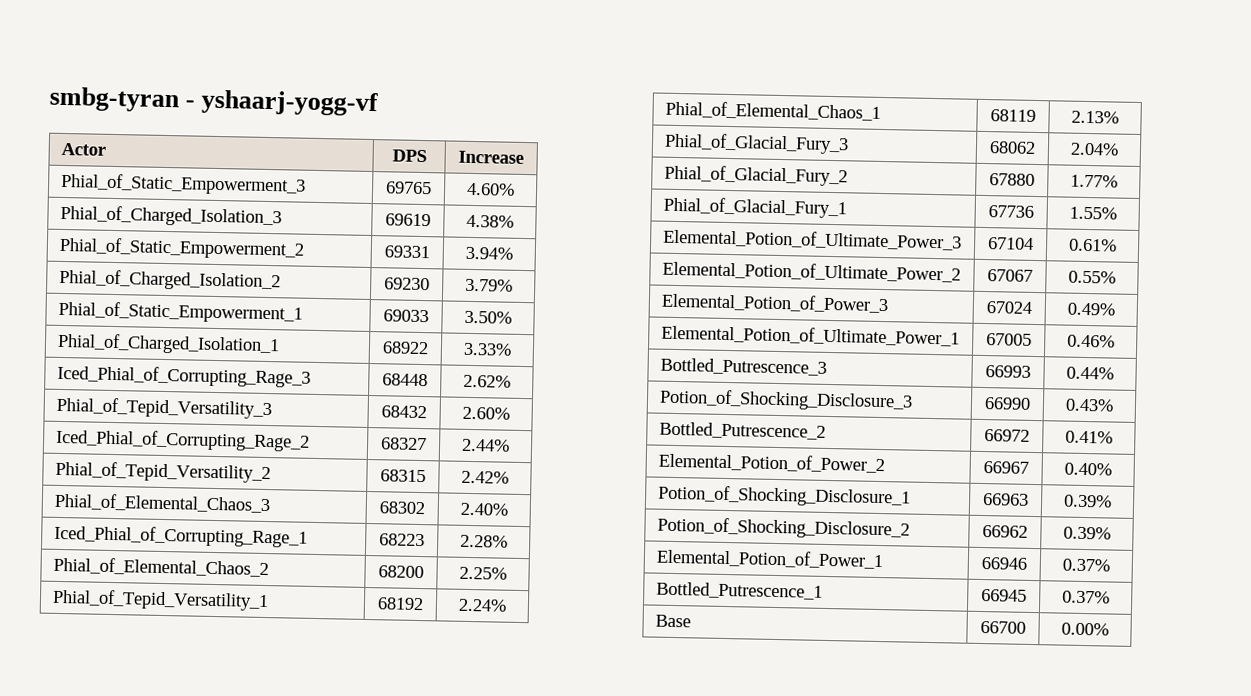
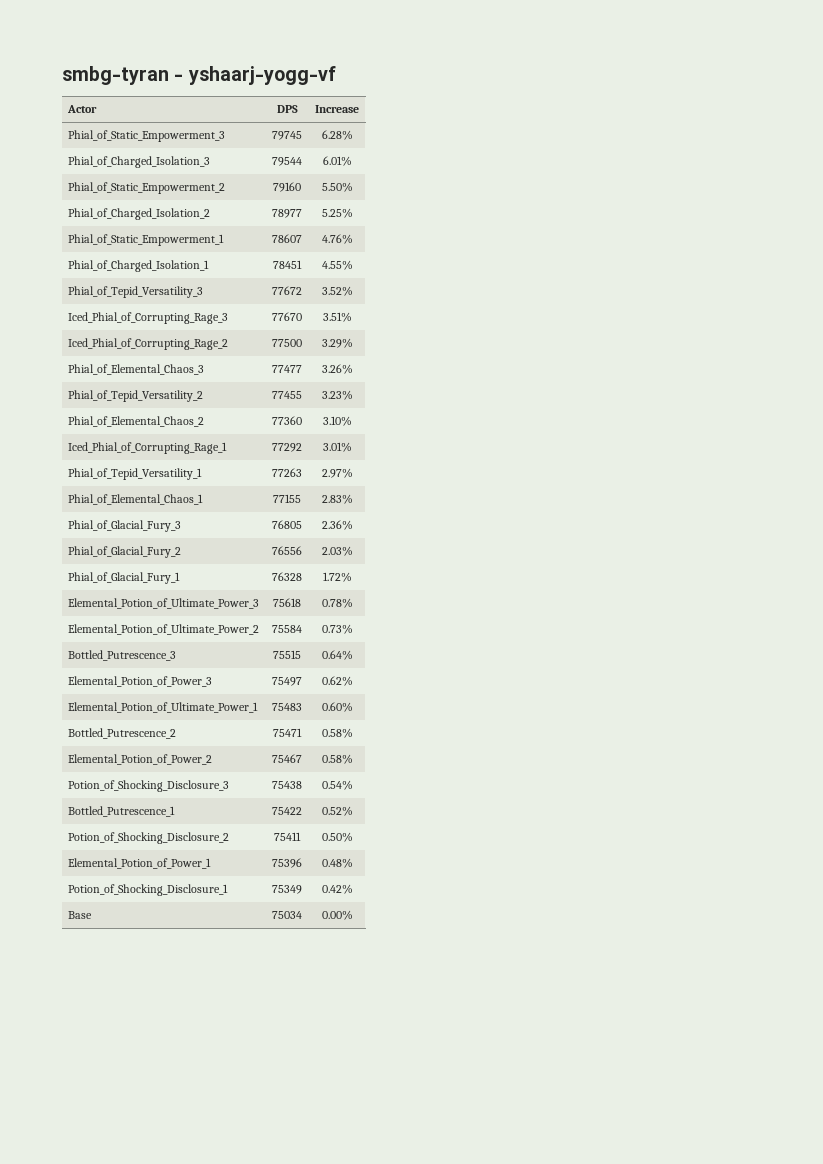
[385,181,432,195] [466,182,515,196] 69765 | 4.60% -> [272,131,302,140] [321,130,353,140] 79745 | 6.28%
[385,213,431,227] [466,214,514,228] 69619 | 4.38% -> [272,157,302,166] [322,156,352,166] 79544 | 6.01%
[384,245,430,259] [465,246,513,260] 69331 | 3.94% -> [273,182,301,192] [321,182,353,192] 79160 | 5.50%
[384,277,430,291] [465,278,513,292] 69230 | 3.79% -> [272,209,302,218] [321,208,353,218] 78977 | 5.25%
[383,309,429,323] [464,310,512,324] 69033 | 3.50% -> [272,234,302,243] [321,234,353,244] 78607 | 4.76%
[382,341,429,355] [463,342,512,356] [56,364,311,388] [382,373,428,387] [463,374,511,388] [55,396,272,420] [381,405,427,419] [462,406,510,420] [54,428,310,452] [380,437,427,451] [461,438,510,452] [54,460,271,484] [380,469,426,483] [461,470,509,484] [53,492,271,514] [379,501,425,515] [460,502,508,516] [53,524,308,548] [379,533,425,547] [460,534,508,548] [52,556,269,578] [378,565,424,579] [459,566,507,580] 68922 | 3.33% // Iced_Phial_of_Corrupting_Rage_3 | 68448 | 2.62% // Phial_of_Tepid_Versatility_3 | 68432 | 2.60% // Iced_Phial_of_Corrupting_Rage_2 | 68327 | 2.44% // Phial_of_Tepid_Versatility_2 | 68315 | 2.42% // Phial_of_Elemental_Chaos_3 | 68302 | 2.40% // Iced_Phial_of_Corrupting_Rage_1 | 68223 | 2.28% // Phial_of_Elemental_Chaos_2 | 68200 | 2.25% -> [273,260,302,269] [321,260,353,270] [67,286,203,298] [272,286,302,295] [321,286,353,296] [67,312,228,324] [272,312,302,321] [322,312,352,322] [67,338,228,350] [272,339,302,347] [321,338,353,348] [67,364,204,375] [272,365,302,373] [321,364,353,374] [67,390,203,402] [272,391,302,399] [321,390,353,400] [67,416,204,427] [272,416,302,425] [322,416,352,426] [67,442,227,454] [272,443,302,452] [322,442,352,452] 78451 | 4.55% // Phial_of_Tepid_Versatility_3 | 77672 | 3.52% // Iced_Phial_of_Corrupting_Rage_3 | 77670 | 3.51% // Iced_Phial_of_Corrupting_Rage_2 | 77500 | 3.29% // Phial_of_Elemental_Chaos_3 | 77477 | 3.26% // Phial_of_Tepid_Versatility_2 | 77455 | 3.23% // Phial_of_Elemental_Chaos_2 | 77360 | 3.10% // Iced_Phial_of_Corrupting_Rage_1 | 77292 | 3.01%
[377,597,424,611] [458,598,507,612] 68192 | 2.24% -> [272,468,302,477] [321,468,353,478] 77263 | 2.97%
[990,109,1036,122] [1071,110,1119,124] 68119 | 2.13% -> [273,494,301,503] [321,494,353,504] 77155 | 2.83%
[989,141,1036,154] [1070,142,1119,156] 68062 | 2.04% -> [272,520,302,529] [321,520,353,530] 76805 | 2.36%
[989,173,1035,186] [1070,174,1118,188] 67880 | 1.77% -> [272,546,302,555] [321,546,353,556] 76556 | 2.03%
[988,205,1034,218] [1069,206,1117,220] 67736 | 1.55% -> [272,572,302,581] [322,572,352,582] 76328 | 1.72%
[988,237,1034,250] [1068,238,1117,252] 67104 | 0.61% -> [273,598,301,607] [321,598,353,608] 75618 | 0.78%
[987,269,1033,282] [1068,270,1116,284] 67067 | 0.55% -> [272,625,302,633] [321,624,353,634] [67,650,176,661] [273,650,301,659] [321,650,353,660] 75584 | 0.73% // Bottled_Putrescence_3 | 75515 | 0.64%
[986,301,1032,314] [1067,302,1115,316] 67024 | 0.49% -> [272,677,302,686] [321,676,353,686] 75497 | 0.62%
[986,333,1032,346] [1067,334,1115,348] [659,357,827,376] [985,365,1031,378] [1066,366,1114,380] [658,388,913,412] [984,397,1031,410] [1065,398,1114,412] [658,421,826,440] [984,429,1030,442] [1065,430,1113,444] [657,452,885,474] [983,461,1029,474] [1064,462,1112,476] [656,484,911,508] [982,493,1029,506] [1063,494,1112,508] [656,516,910,540] [982,525,1028,538] [1063,526,1111,540] [655,548,884,570] [981,557,1027,570] [1062,558,1110,572] [655,581,823,600] [981,589,1027,602] [1062,590,1110,604] 67005 | 0.46% // Bottled_Putrescence_3 | 66993 | 0.44% // Potion_of_Shocking_Disclosure_3 | 66990 | 0.43% // Bottled_Putrescence_2 | 66972 | 0.41% // Elemental_Potion_of_Power_2 | 66967 | 0.40% // Potion_of_Shocking_Disclosure_1 | 66963 | 0.39% // Potion_of_Shocking_Disclosure_2 | 66962 | 0.39% // Elemental_Potion_of_Power_1 | 66946 | 0.37% // Bottled_Putrescence_1 | 66945 | 0.37% -> [272,703,302,711] [321,702,353,712] [67,728,176,739] [273,728,302,737] [321,728,353,738] [67,754,212,765] [272,754,302,763] [321,754,353,764] [67,780,229,792] [272,781,302,789] [321,780,353,790] [67,806,175,817] [272,807,302,815] [321,806,353,816] [67,832,229,844] [274,832,301,841] [321,832,353,842] [67,858,211,869] [272,858,302,868] [321,858,353,868] [67,884,228,896] [272,885,302,894] [321,884,353,894] 75483 | 0.60% // Bottled_Putrescence_2 | 75471 | 0.58% // Elemental_Potion_of_Power_2 | 75467 | 0.58% // Potion_of_Shocking_Disclosure_3 | 75438 | 0.54% // Bottled_Putrescence_1 | 75422 | 0.52% // Potion_of_Shocking_Disclosure_2 | 75411 | 0.50% // Elemental_Potion_of_Power_1 | 75396 | 0.48% // Potion_of_Shocking_Disclosure_1 | 75349 | 0.42%
[980,620,1026,634] 66700 -> [272,911,302,919] 75034

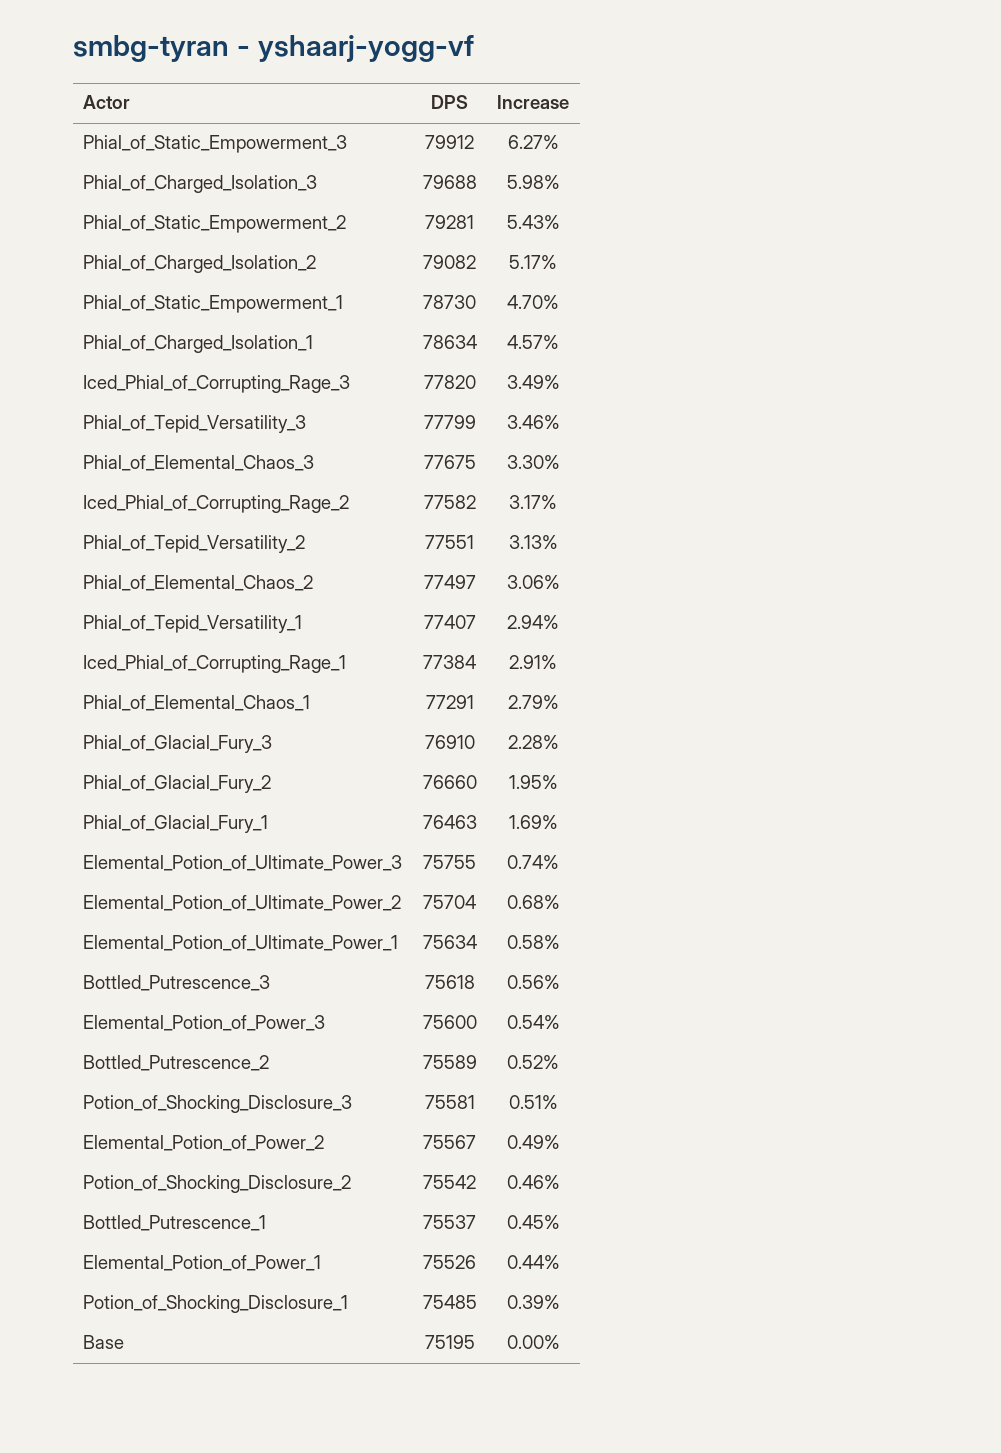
[272,131,302,140] [321,130,353,140] 79745 | 6.28% -> [425,135,474,149] [507,135,559,149] 79912 | 6.27%
[272,157,302,166] [322,156,352,166] 79544 | 6.01% -> [422,175,477,189] [506,175,560,189] 79688 | 5.98%
[273,182,301,192] [321,182,353,192] 79160 | 5.50% -> [425,215,474,229] [506,215,560,229] 79281 | 5.43%
[272,209,302,218] [321,208,353,218] 78977 | 5.25% -> [423,255,476,269] [509,255,557,269] 79082 | 5.17%
[272,234,302,243] [321,234,353,244] 78607 | 4.76% -> [423,295,476,309] [507,295,559,309] 78730 | 4.70%
[273,260,302,269] [321,260,353,270] [67,286,203,298] [272,286,302,295] [321,286,353,296] [67,312,228,324] [272,312,302,321] [322,312,352,322] [67,338,228,350] [272,339,302,347] [321,338,353,348] [67,364,204,375] [272,365,302,373] [321,364,353,374] 78451 | 4.55% // Phial_of_Tepid_Versatility_3 | 77672 | 3.52% // Iced_Phial_of_Corrupting_Rage_3 | 77670 | 3.51% // Iced_Phial_of_Corrupting_Rage_2 | 77500 | 3.29% // Phial_of_Elemental_Chaos_3 | 77477 | 3.26% -> [422,335,477,349] [507,335,559,349] [82,375,350,393] [423,375,476,389] [506,375,560,389] [82,415,306,433] [423,415,476,429] [506,415,560,429] [82,455,314,471] [423,455,476,469] [506,455,560,469] [82,495,349,513] [423,495,476,509] [509,495,557,509] 78634 | 4.57% // Iced_Phial_of_Corrupting_Rage_3 | 77820 | 3.49% // Phial_of_Tepid_Versatility_3 | 77799 | 3.46% // Phial_of_Elemental_Chaos_3 | 77675 | 3.30% // Iced_Phial_of_Corrupting_Rage_2 | 77582 | 3.17%
[272,391,302,399] [321,390,353,400] 77455 | 3.23% -> [425,535,474,549] [508,535,558,549] 77551 | 3.13%
[272,416,302,425] [322,416,352,426] [67,442,227,454] [272,443,302,452] [322,442,352,452] [67,468,202,480] [272,468,302,477] [321,468,353,478] 77360 | 3.10% // Iced_Phial_of_Corrupting_Rage_1 | 77292 | 3.01% // Phial_of_Tepid_Versatility_1 | 77263 | 2.97% -> [423,575,476,589] [506,575,560,589] [82,615,302,633] [423,615,476,629] [507,615,559,629] [82,655,346,673] [423,655,476,669] [509,655,557,669] 77497 | 3.06% // Phial_of_Tepid_Versatility_1 | 77407 | 2.94% // Iced_Phial_of_Corrupting_Rage_1 | 77384 | 2.91%
[273,494,301,503] [321,494,353,504] 77155 | 2.83% -> [425,695,474,709] [507,695,559,709] 77291 | 2.79%
[272,520,302,529] [321,520,353,530] 76805 | 2.36% -> [424,735,475,749] [507,735,559,749] 76910 | 2.28%
[272,546,302,555] [321,546,353,556] 76556 | 2.03% -> [422,775,477,789] [508,775,558,789] 76660 | 1.95%
[272,572,302,581] [322,572,352,582] 76328 | 1.72% -> [422,815,477,829] [508,815,558,829] 76463 | 1.69%
[273,598,301,607] [321,598,353,608] 75618 | 0.78% -> [423,855,476,869] [507,855,559,869] 75755 | 0.74%
[272,625,302,633] [321,624,353,634] 75584 | 0.73% -> [423,895,476,909] [506,895,560,909] [82,935,398,951] [422,935,477,949] [506,935,560,949] 75704 | 0.68% // Elemental_Potion_of_Ultimate_Power_1 | 75634 | 0.58%
[273,650,301,659] [321,650,353,660] 75515 | 0.64% -> [424,975,475,989] [506,975,560,989] 75618 | 0.56%
[272,677,302,686] [321,676,353,686] [67,702,258,713] [272,703,302,711] [321,702,353,712] [67,728,176,739] [273,728,302,737] [321,728,353,738] [67,754,212,765] [272,754,302,763] [321,754,353,764] [67,780,229,792] [272,781,302,789] [321,780,353,790] [67,806,175,817] [272,807,302,815] [321,806,353,816] [67,832,229,844] [274,832,301,841] [321,832,353,842] 75497 | 0.62% // Elemental_Potion_of_Ultimate_Power_1 | 75483 | 0.60% // Bottled_Putrescence_2 | 75471 | 0.58% // Elemental_Potion_of_Power_2 | 75467 | 0.58% // Potion_of_Shocking_Disclosure_3 | 75438 | 0.54% // Bottled_Putrescence_1 | 75422 | 0.52% // Potion_of_Shocking_Disclosure_2 | 75411 | 0.50% -> [422,1015,477,1029] [506,1015,560,1029] [82,1055,269,1071] [422,1055,477,1069] [507,1055,559,1069] [82,1095,352,1113] [424,1095,475,1109] [508,1095,558,1109] [82,1135,324,1151] [423,1135,476,1149] [506,1135,560,1149] [82,1175,351,1193] [423,1175,476,1189] [506,1175,560,1189] [82,1215,266,1231] [423,1215,476,1229] [506,1215,560,1229] 75600 | 0.54% // Bottled_Putrescence_2 | 75589 | 0.52% // Potion_of_Shocking_Disclosure_3 | 75581 | 0.51% // Elemental_Potion_of_Power_2 | 75567 | 0.49% // Potion_of_Shocking_Disclosure_2 | 75542 | 0.46% // Bottled_Putrescence_1 | 75537 | 0.45%
[272,858,302,868] [321,858,353,868] 75396 | 0.48% -> [423,1255,476,1269] [506,1255,560,1269] 75526 | 0.44%
[272,885,302,894] [321,884,353,894] 75349 | 0.42% -> [422,1295,477,1309] [506,1295,560,1309] 75485 | 0.39%
[272,911,302,919] 75034 -> [424,1335,475,1349] 75195

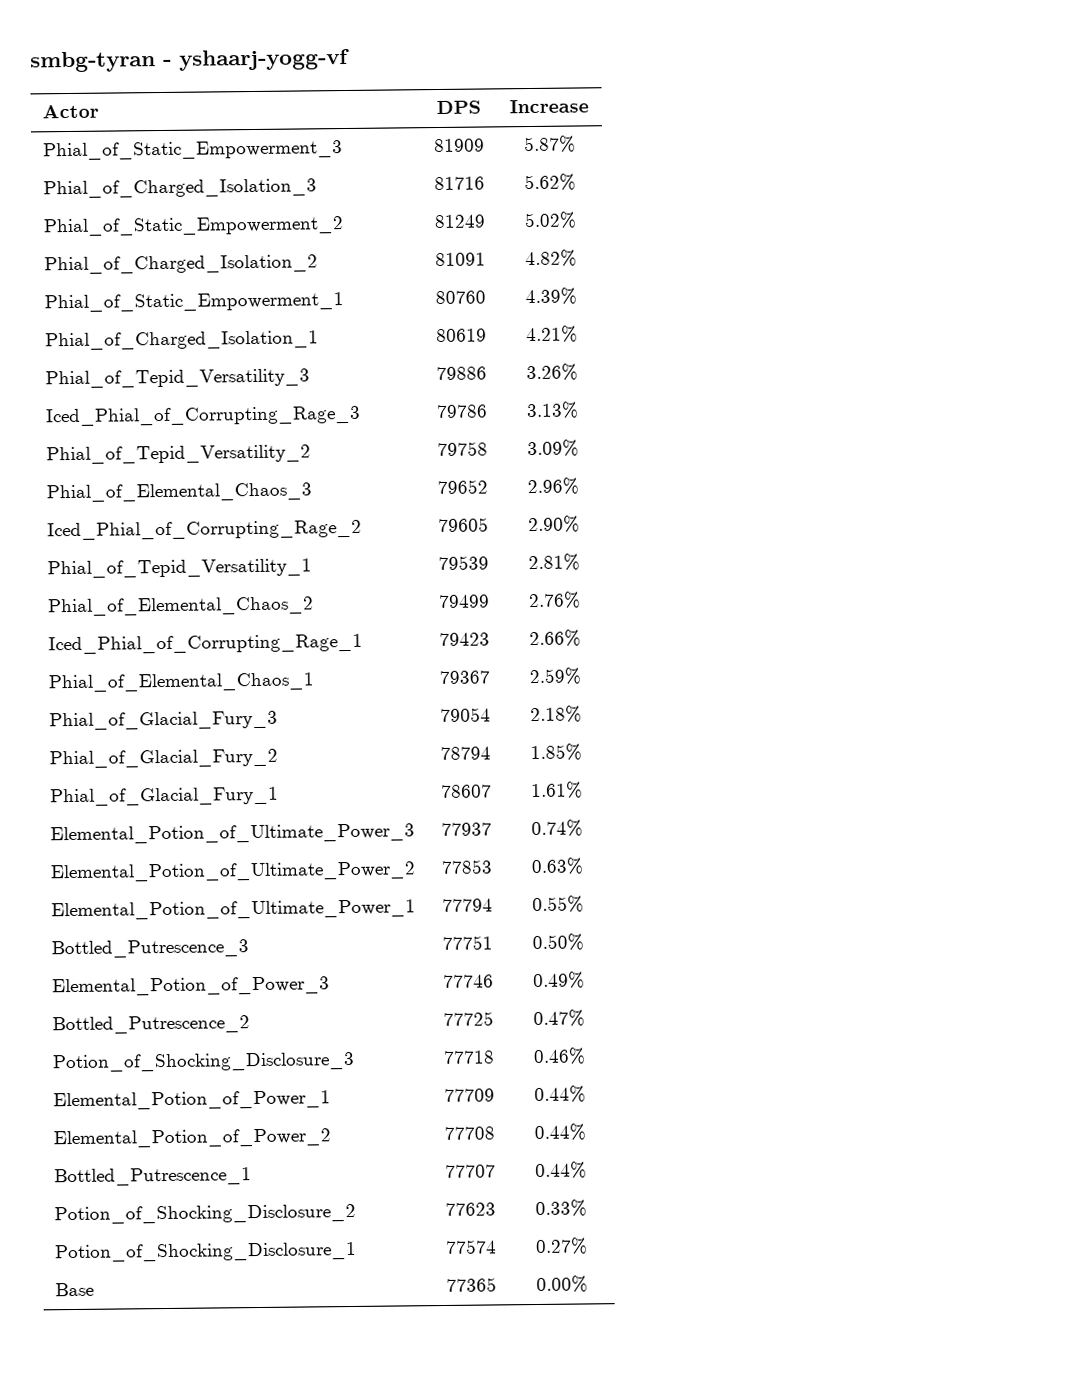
[425,135,474,149] [507,135,559,149] 79912 | 6.27% -> [433,138,485,153] [523,135,576,154] 81909 | 5.87%
[422,175,477,189] [506,175,560,189] 79688 | 5.98% -> [433,176,485,191] [523,173,576,192] 81716 | 5.62%
[425,215,474,229] [506,215,560,229] 79281 | 5.43% -> [433,214,486,229] [523,211,577,230] 81249 | 5.02%
[423,255,476,269] [509,255,557,269] 79082 | 5.17% -> [434,252,486,267] [524,249,577,268] 81091 | 4.82%
[423,295,476,309] [507,295,559,309] 78730 | 4.70% -> [434,290,486,305] [524,287,577,306] 80760 | 4.39%
[422,335,477,349] [507,335,559,349] [82,375,350,393] [423,375,476,389] [506,375,560,389] [82,415,306,433] [423,415,476,429] [506,415,560,429] 78634 | 4.57% // Iced_Phial_of_Corrupting_Rage_3 | 77820 | 3.49% // Phial_of_Tepid_Versatility_3 | 77799 | 3.46% -> [435,328,487,343] [525,325,578,344] [45,368,311,389] [435,366,487,381] [525,363,578,382] [45,405,362,427] [435,404,488,419] [525,401,579,420] [46,444,312,465] [436,441,488,457] [526,439,579,458] 80619 | 4.21% // Phial_of_Tepid_Versatility_3 | 79886 | 3.26% // Iced_Phial_of_Corrupting_Rage_3 | 79786 | 3.13% // Phial_of_Tepid_Versatility_2 | 79758 | 3.09%
[423,455,476,469] [506,455,560,469] 77675 | 3.30% -> [436,479,488,495] [526,477,579,496] 79652 | 2.96%
[423,495,476,509] [509,495,557,509] [82,535,305,553] [425,535,474,549] [508,535,558,549] [82,575,313,591] [423,575,476,589] [506,575,560,589] [82,615,302,633] [423,615,476,629] [507,615,559,629] 77582 | 3.17% // Phial_of_Tepid_Versatility_2 | 77551 | 3.13% // Phial_of_Elemental_Chaos_2 | 77497 | 3.06% // Phial_of_Tepid_Versatility_1 | 77407 | 2.94% -> [437,517,489,533] [527,515,580,534] [47,558,313,579] [437,555,489,571] [527,553,580,572] [48,596,315,617] [437,594,490,609] [527,591,581,610] 79605 | 2.90% // Phial_of_Tepid_Versatility_1 | 79539 | 2.81% // Phial_of_Elemental_Chaos_2 | 79499 | 2.76%
[423,655,476,669] [509,655,557,669] 77384 | 2.91% -> [438,632,490,647] [528,629,581,648] 79423 | 2.66%
[425,695,474,709] [507,695,559,709] 77291 | 2.79% -> [438,670,490,685] [528,667,581,686] 79367 | 2.59%
[424,735,475,749] [507,735,559,749] 76910 | 2.28% -> [439,707,491,723] [529,705,582,724] 79054 | 2.18%
[422,775,477,789] [508,775,558,789] 76660 | 1.95% -> [439,746,491,761] [529,743,582,762] 78794 | 1.85%
[422,815,477,829] [508,815,558,829] 76463 | 1.69% -> [440,784,492,799] [530,781,583,800] 78607 | 1.61%
[423,855,476,869] 75755 -> [440,822,492,837] 77937
[423,895,476,909] [506,895,560,909] 75704 | 0.68% -> [440,859,493,875] [530,857,584,876] 77853 | 0.63%
[422,935,477,949] [506,935,560,949] 75634 | 0.58% -> [441,898,493,913] [531,895,584,914] 77794 | 0.55%
[424,975,475,989] [506,975,560,989] 75618 | 0.56% -> [441,935,493,951] [531,933,584,952] 77751 | 0.50%
[422,1015,477,1029] [506,1015,560,1029] 75600 | 0.54% -> [442,974,494,989] [532,971,585,990] 77746 | 0.49%
[422,1055,477,1069] [507,1055,559,1069] 75589 | 0.52% -> [442,1011,494,1027] [532,1009,585,1028] 77725 | 0.47%
[424,1095,475,1109] [508,1095,558,1109] [82,1135,324,1151] [423,1135,476,1149] [506,1135,560,1149] [82,1175,351,1193] [423,1175,476,1189] [506,1175,560,1189] [82,1215,266,1231] [423,1215,476,1229] [506,1215,560,1229] [82,1255,321,1271] [423,1255,476,1269] [506,1255,560,1269] 75581 | 0.51% // Elemental_Potion_of_Power_2 | 75567 | 0.49% // Potion_of_Shocking_Disclosure_2 | 75542 | 0.46% // Bottled_Putrescence_1 | 75537 | 0.45% // Elemental_Potion_of_Power_1 | 75526 | 0.44% -> [442,1050,495,1065] [532,1047,586,1066] [53,1090,332,1111] [443,1088,495,1102] [533,1085,586,1104] [53,1128,332,1149] [443,1126,495,1140] [533,1123,586,1142] [54,1167,253,1187] [444,1164,496,1178] [534,1161,587,1180] [54,1203,357,1225] [444,1202,496,1216] [534,1199,587,1218] 77718 | 0.46% // Elemental_Potion_of_Power_1 | 77709 | 0.44% // Elemental_Potion_of_Power_2 | 77708 | 0.44% // Bottled_Putrescence_1 | 77707 | 0.44% // Potion_of_Shocking_Disclosure_2 | 77623 | 0.33%
[422,1295,477,1309] [506,1295,560,1309] 75485 | 0.39% -> [444,1239,497,1254] [534,1237,588,1256] 77574 | 0.27%
[424,1335,475,1349] 75195 -> [445,1277,497,1292] 77365

